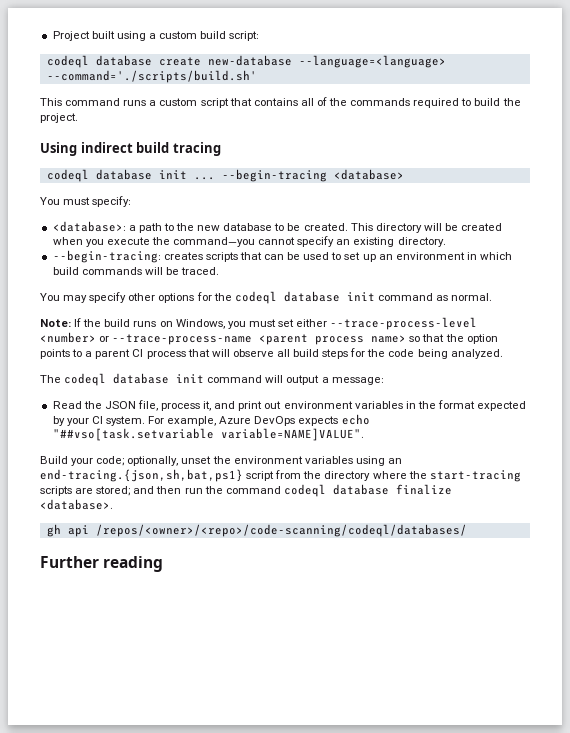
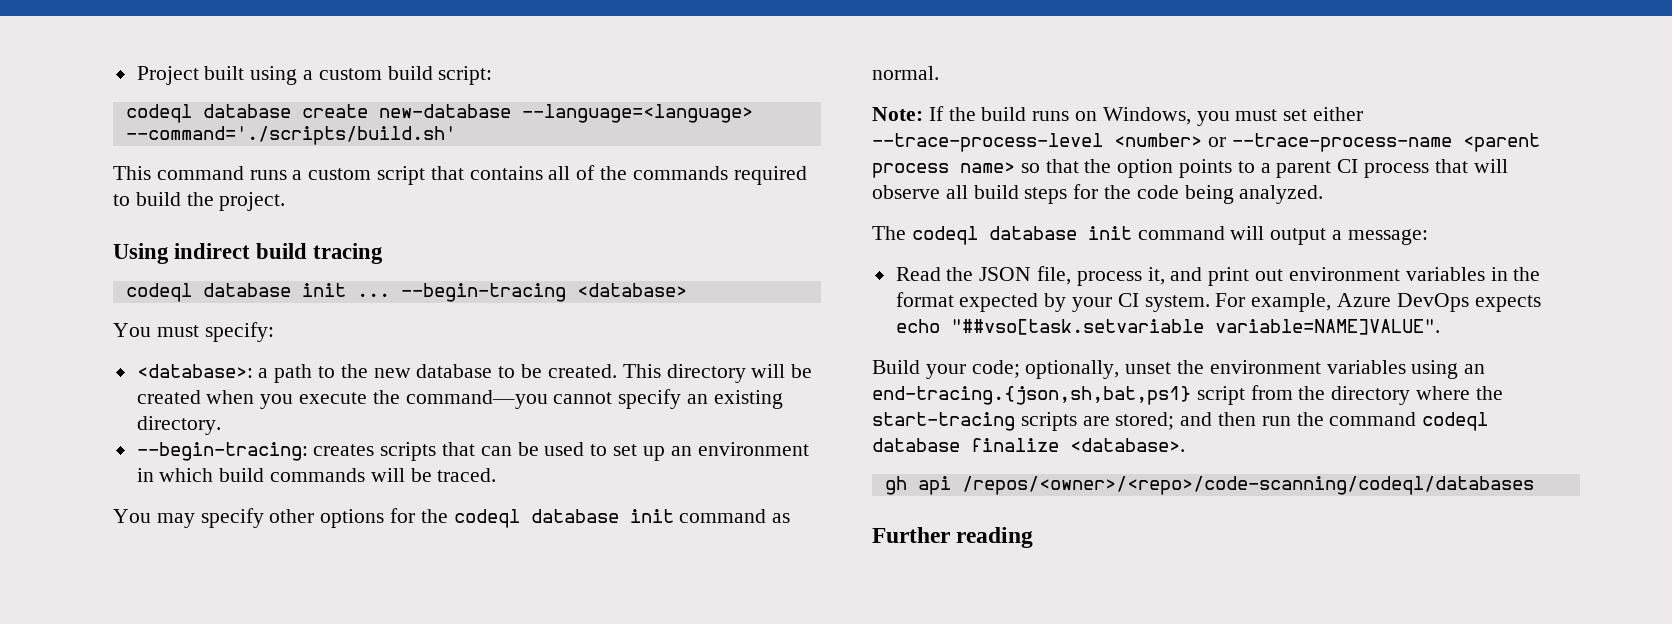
[95,524,467,537] /repos/<owner>/<repo>/code-scanning/codeql/databases/ -> [961,476,1534,495] /repos/<owner>/<repo>/code-scanning/codeql/databases

